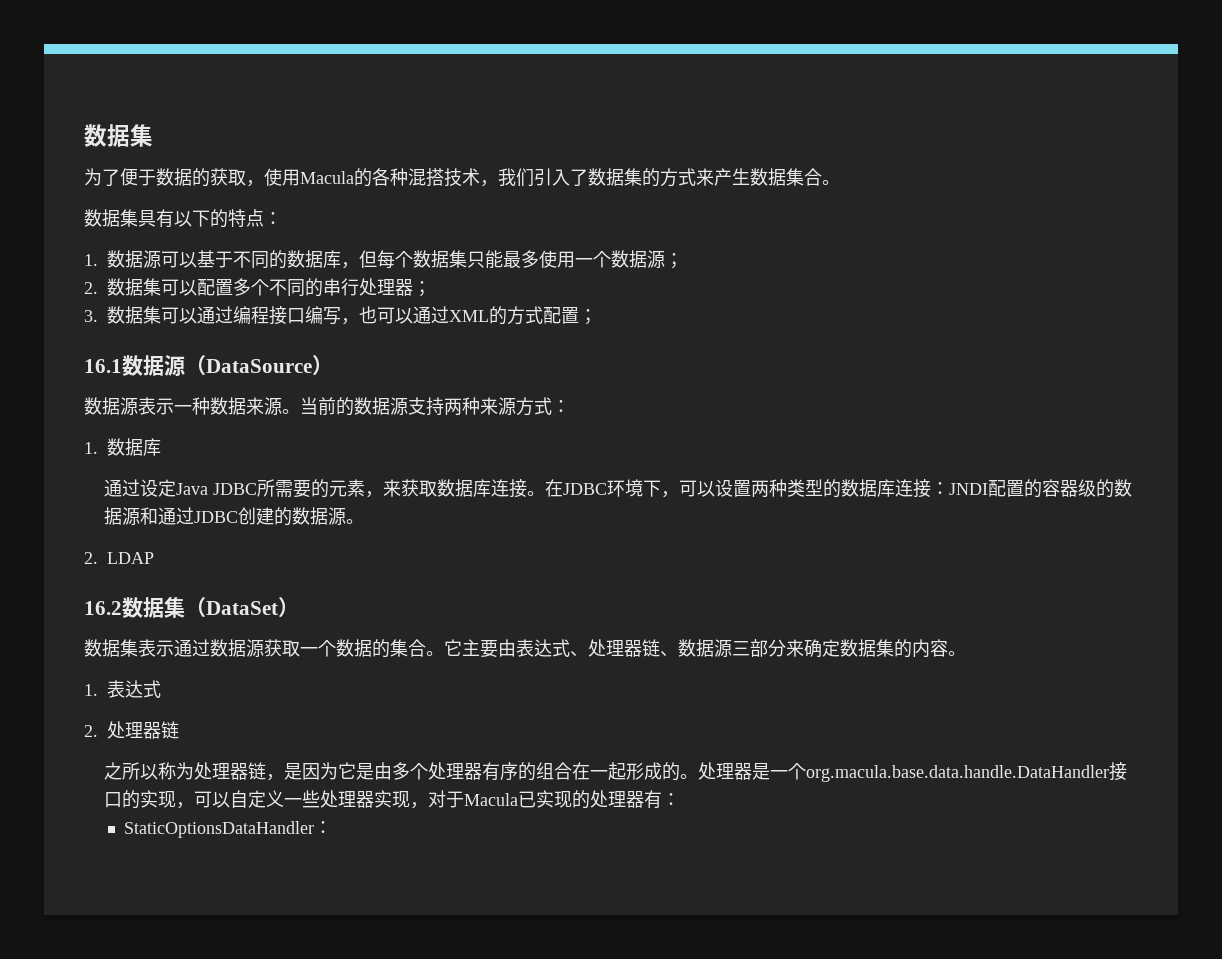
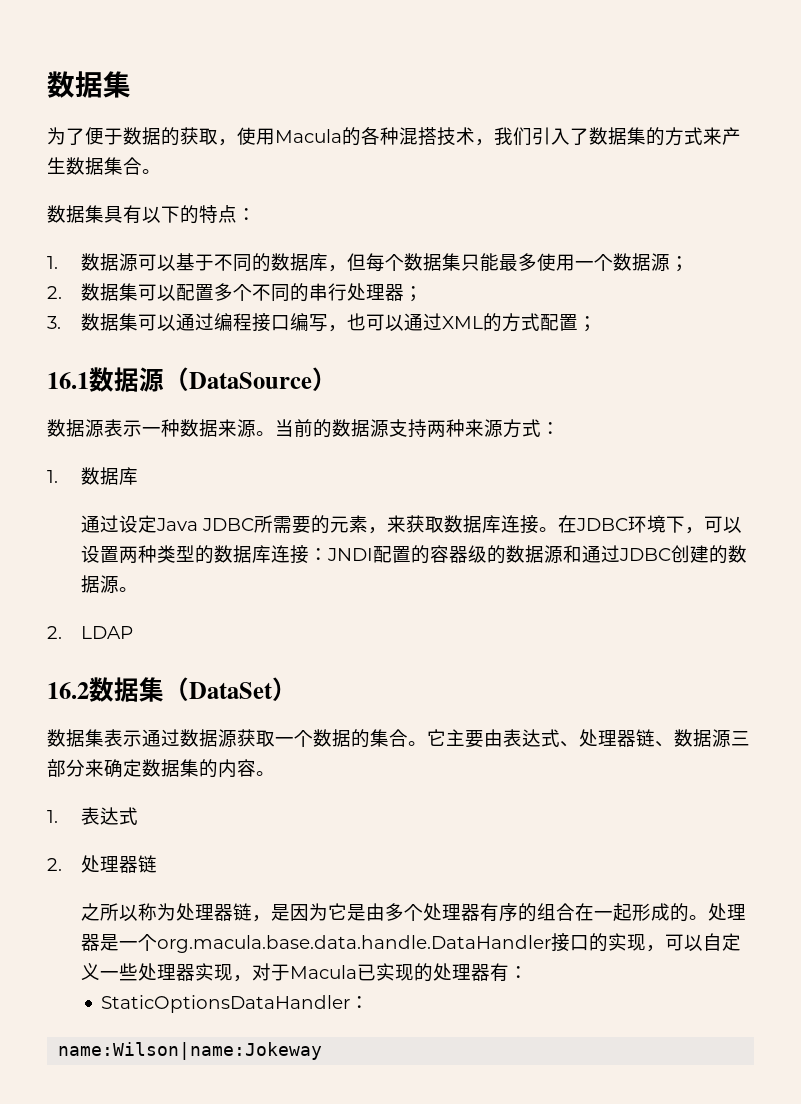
(333, 827) none -> [58,1042,323,1060] // name:Wilson|name:Jokeway

